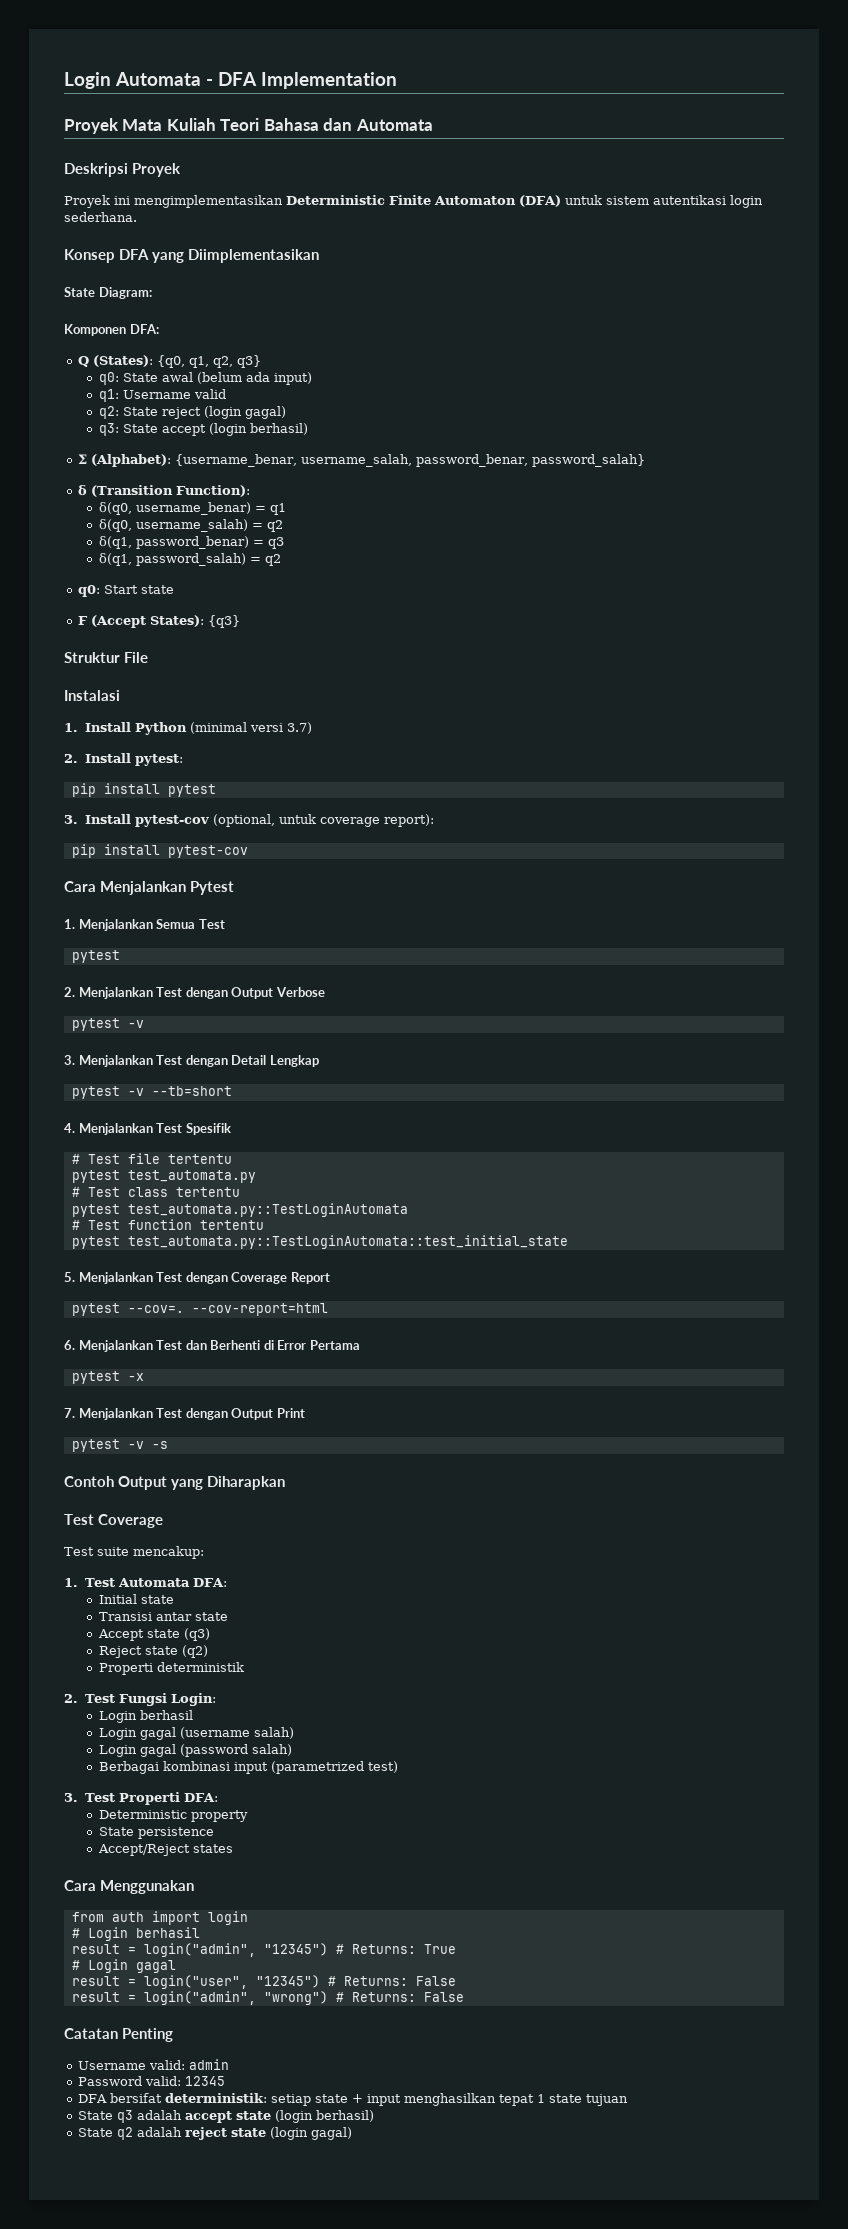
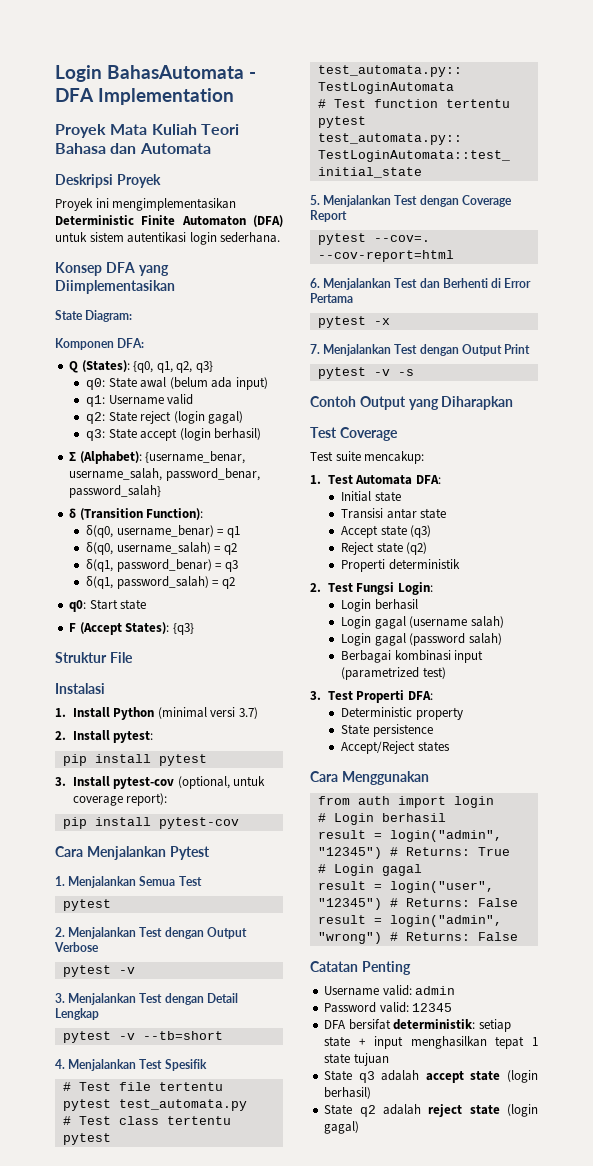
[64,72,201,89] Login Automata -> [55,65,244,82] Login BahasAutomata

